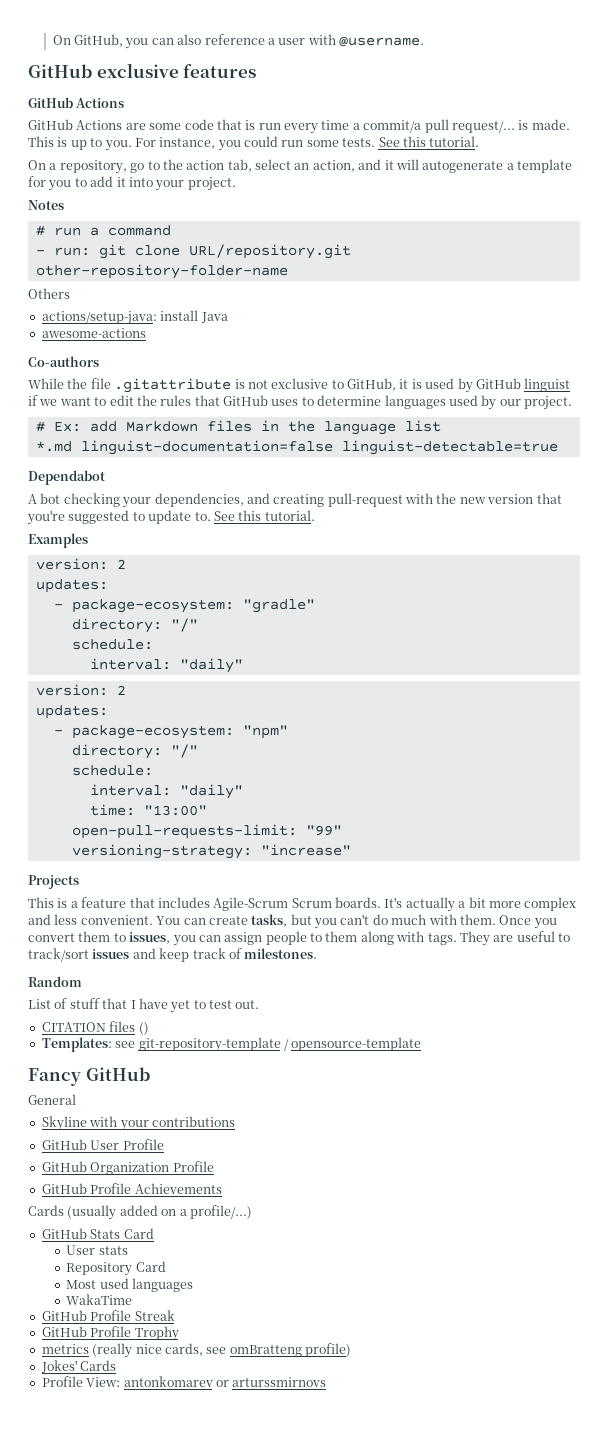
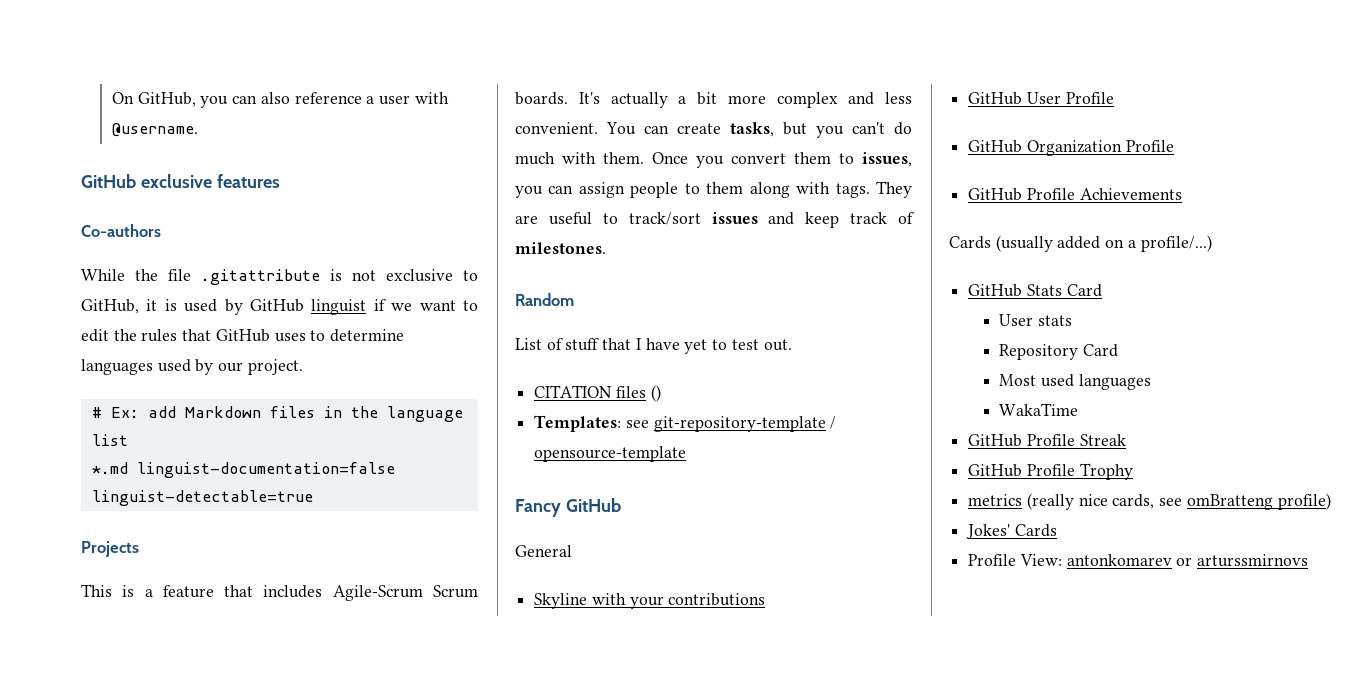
[28,97,125,108] [28,119,570,134] [28,136,480,151] [28,159,572,174] [28,176,236,191] [28,200,64,210] [35,225,171,236] [35,244,351,259] [35,264,288,279] [28,288,70,299] [41,310,228,325] [41,328,146,338] // GitHub Actions // GitHub Actions are some code that is run every time a commit/a pull request/... is made. This is up to you. For instance, you could run some tests. See this tutorial. // On a repository, go to the action tab, select an action, and it will autogenerate a template for you to add it into your project. // Notes // # run a command // - run: git clone URL/repository.git other-repository-folder-name // Others // actions/setup-java: install Java // awesome-actions -> (280, 181) none
[28,470,105,485] [28,493,562,508] [27,510,315,525] [28,533,88,548] [35,558,126,570] [35,579,108,593] [53,599,315,613] [71,618,198,633] [71,639,153,650] [89,658,243,673] [35,684,126,696] [35,705,108,719] [53,725,288,739] [71,744,198,759] [71,765,153,776] [89,784,243,799] [89,804,207,816] [71,824,342,839] [71,844,351,859] // Dependabot // A bot checking your dependencies, and creating pull-request with the new version that you're suggested to update to. See this tutorial. // Examples // version: 2 // updates: // - package-ecosystem: "gradle" // directory: "/" // schedule: // interval: "daily" // version: 2 // updates: // - package-ecosystem: "npm" // directory: "/" // schedule: // interval: "daily" // time: "13:00" // open-pull-requests-limit: "99" // versioning-strategy: "increase" -> (313, 498) none

